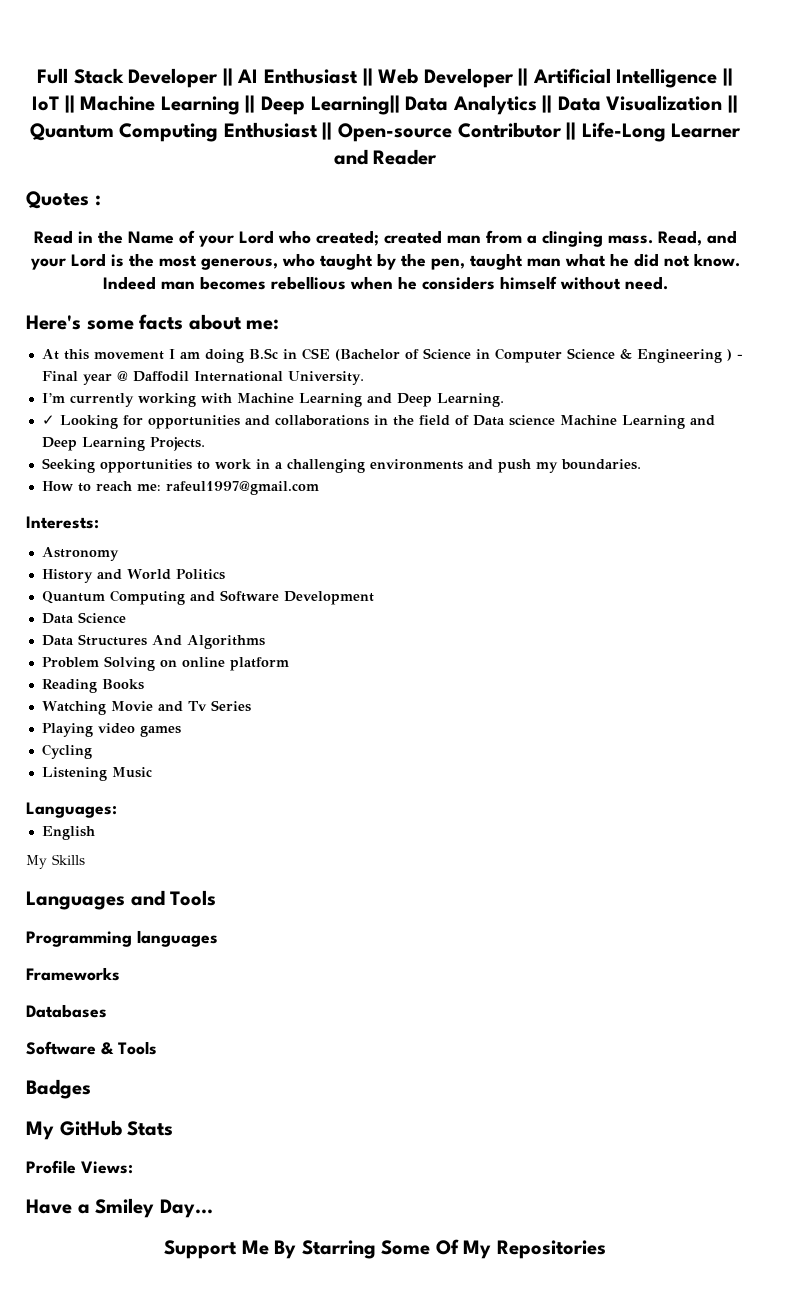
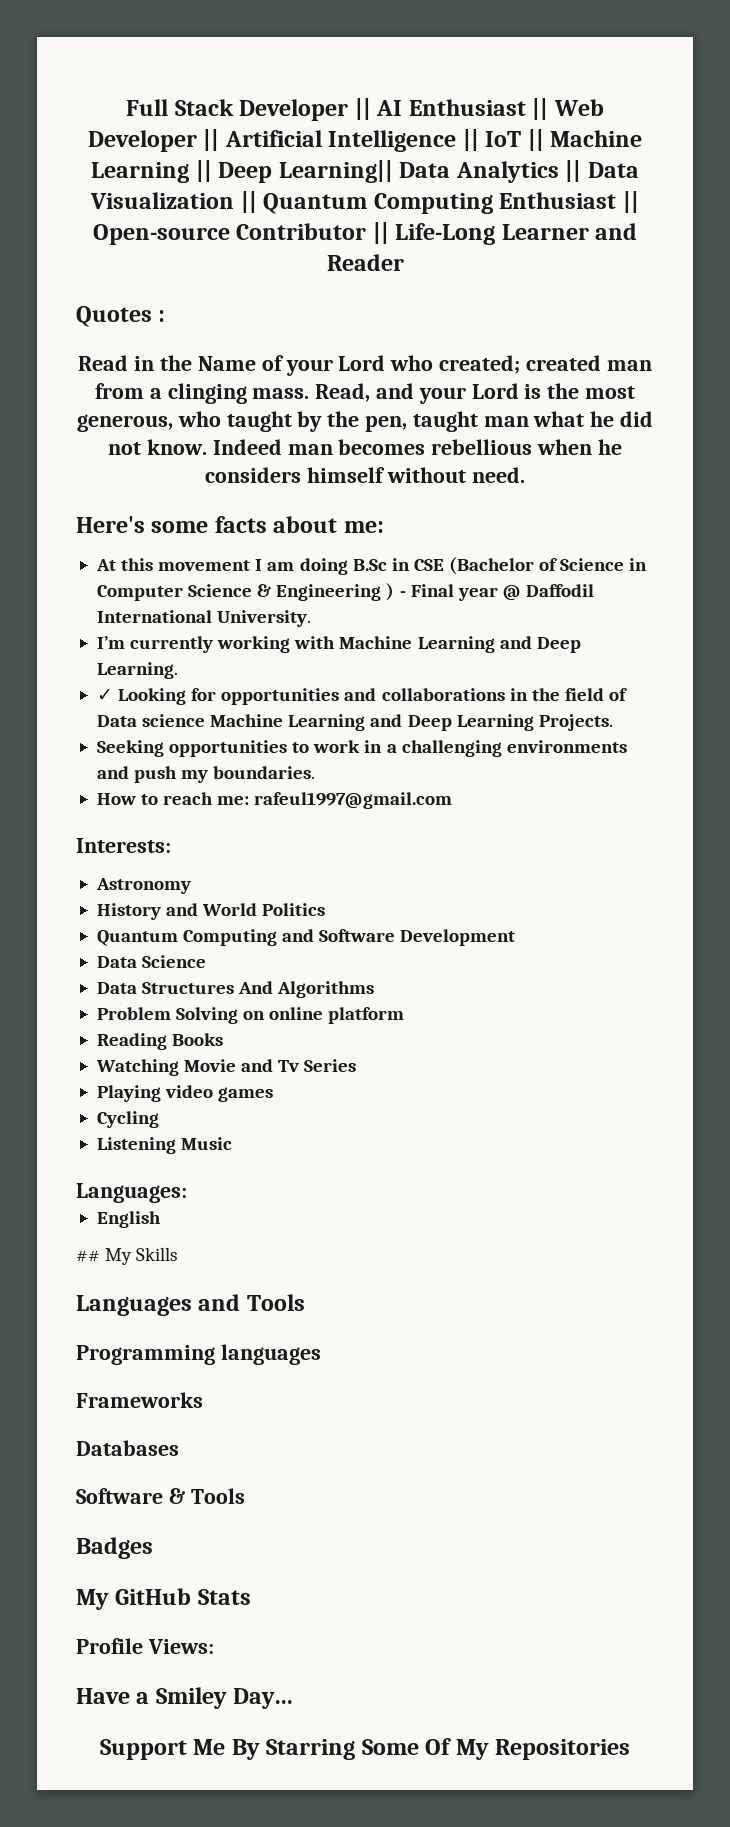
(95, 833) none -> [76,1250,100,1262] ##

